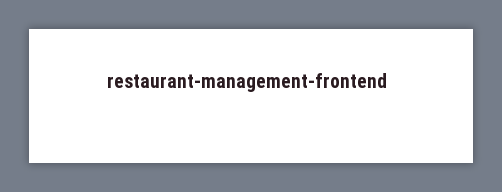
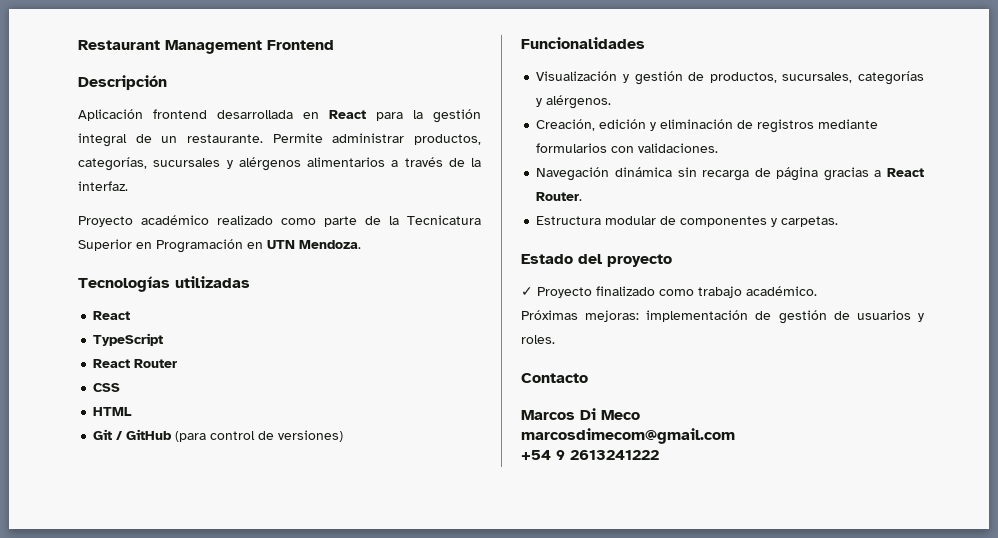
[107,73,387,92] restaurant-management-frontend -> [78,40,334,54] [78,75,167,90] [78,109,481,123] [78,133,481,147] [78,157,481,171] [78,181,128,191] [78,215,481,227] [78,239,361,253] [78,276,250,292] [93,311,131,320] [93,333,164,346] [93,359,178,368] [93,383,121,392] [93,407,133,416] [93,429,344,442] [521,37,645,49] [536,71,924,85] [536,95,612,109] [536,119,879,133] [536,143,719,153] [536,167,924,181] [536,192,583,201] [536,216,839,227] [521,254,672,267] [521,286,817,298] [521,310,924,324] [521,335,555,344] [521,373,588,383] [521,408,640,420] [521,428,735,444] [521,450,659,460] Restaurant Management Frontend // Descripción // Aplicación frontend desarrollada en React para la gestión integral de un restaurante. Permite administrar productos, categorías, sucursales y alérgenos alimentarios a través de la interfaz. // Proyecto académico realizado como parte de la Tecnicatura Superior en Programación en UTN Mendoza. // Tecnologías utilizadas // React // TypeScript // React Router // CSS // HTML // Git / GitHub (para control de versiones) // Funcionalidades // Visualización y gestión de productos, sucursales, categorías y alérgenos. // Creación, edición y eliminación de registros mediante formularios con validaciones. // Navegación dinámica sin recarga de página gracias a React Router. // Estructura modular de componentes y carpetas. // Estado del proyecto // ✓ Proyecto finalizado como trabajo académico. // Próximas mejoras: implementación de gestión de usuarios y roles. // Contacto // Marcos Di Meco // marcosdimecom@gmail.com // +54 9 2613241222

